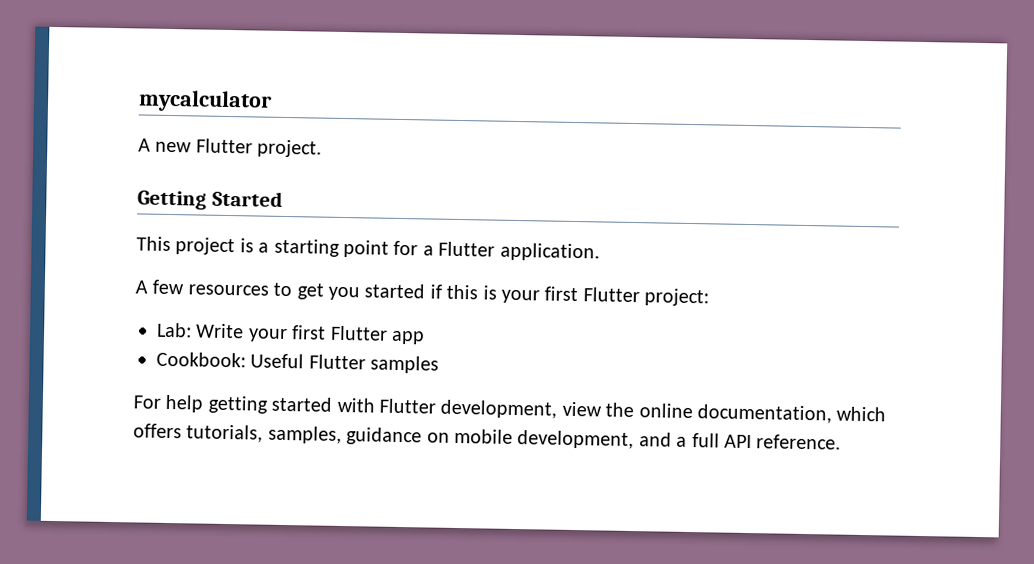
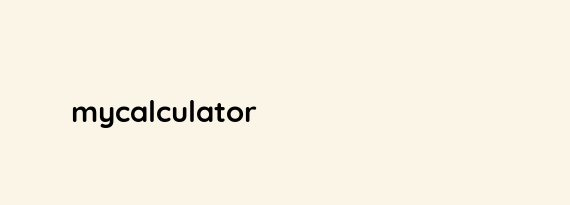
[138,138,323,158] [137,190,283,210] [136,236,600,262] [135,279,710,307] [156,322,425,345] [156,351,440,374] [133,394,887,424] [133,423,842,450] // A new Flutter project. // Getting Started // This project is a starting point for a Flutter application. // A few resources to get you started if this is your first Flutter project: // Lab: Write your first Flutter app // Cookbook: Useful Flutter samples // For help getting started with Flutter development, view the online documentation, which offers tutorials, samples, guidance on mobile development, and a full API reference. -> (257, 114) none

